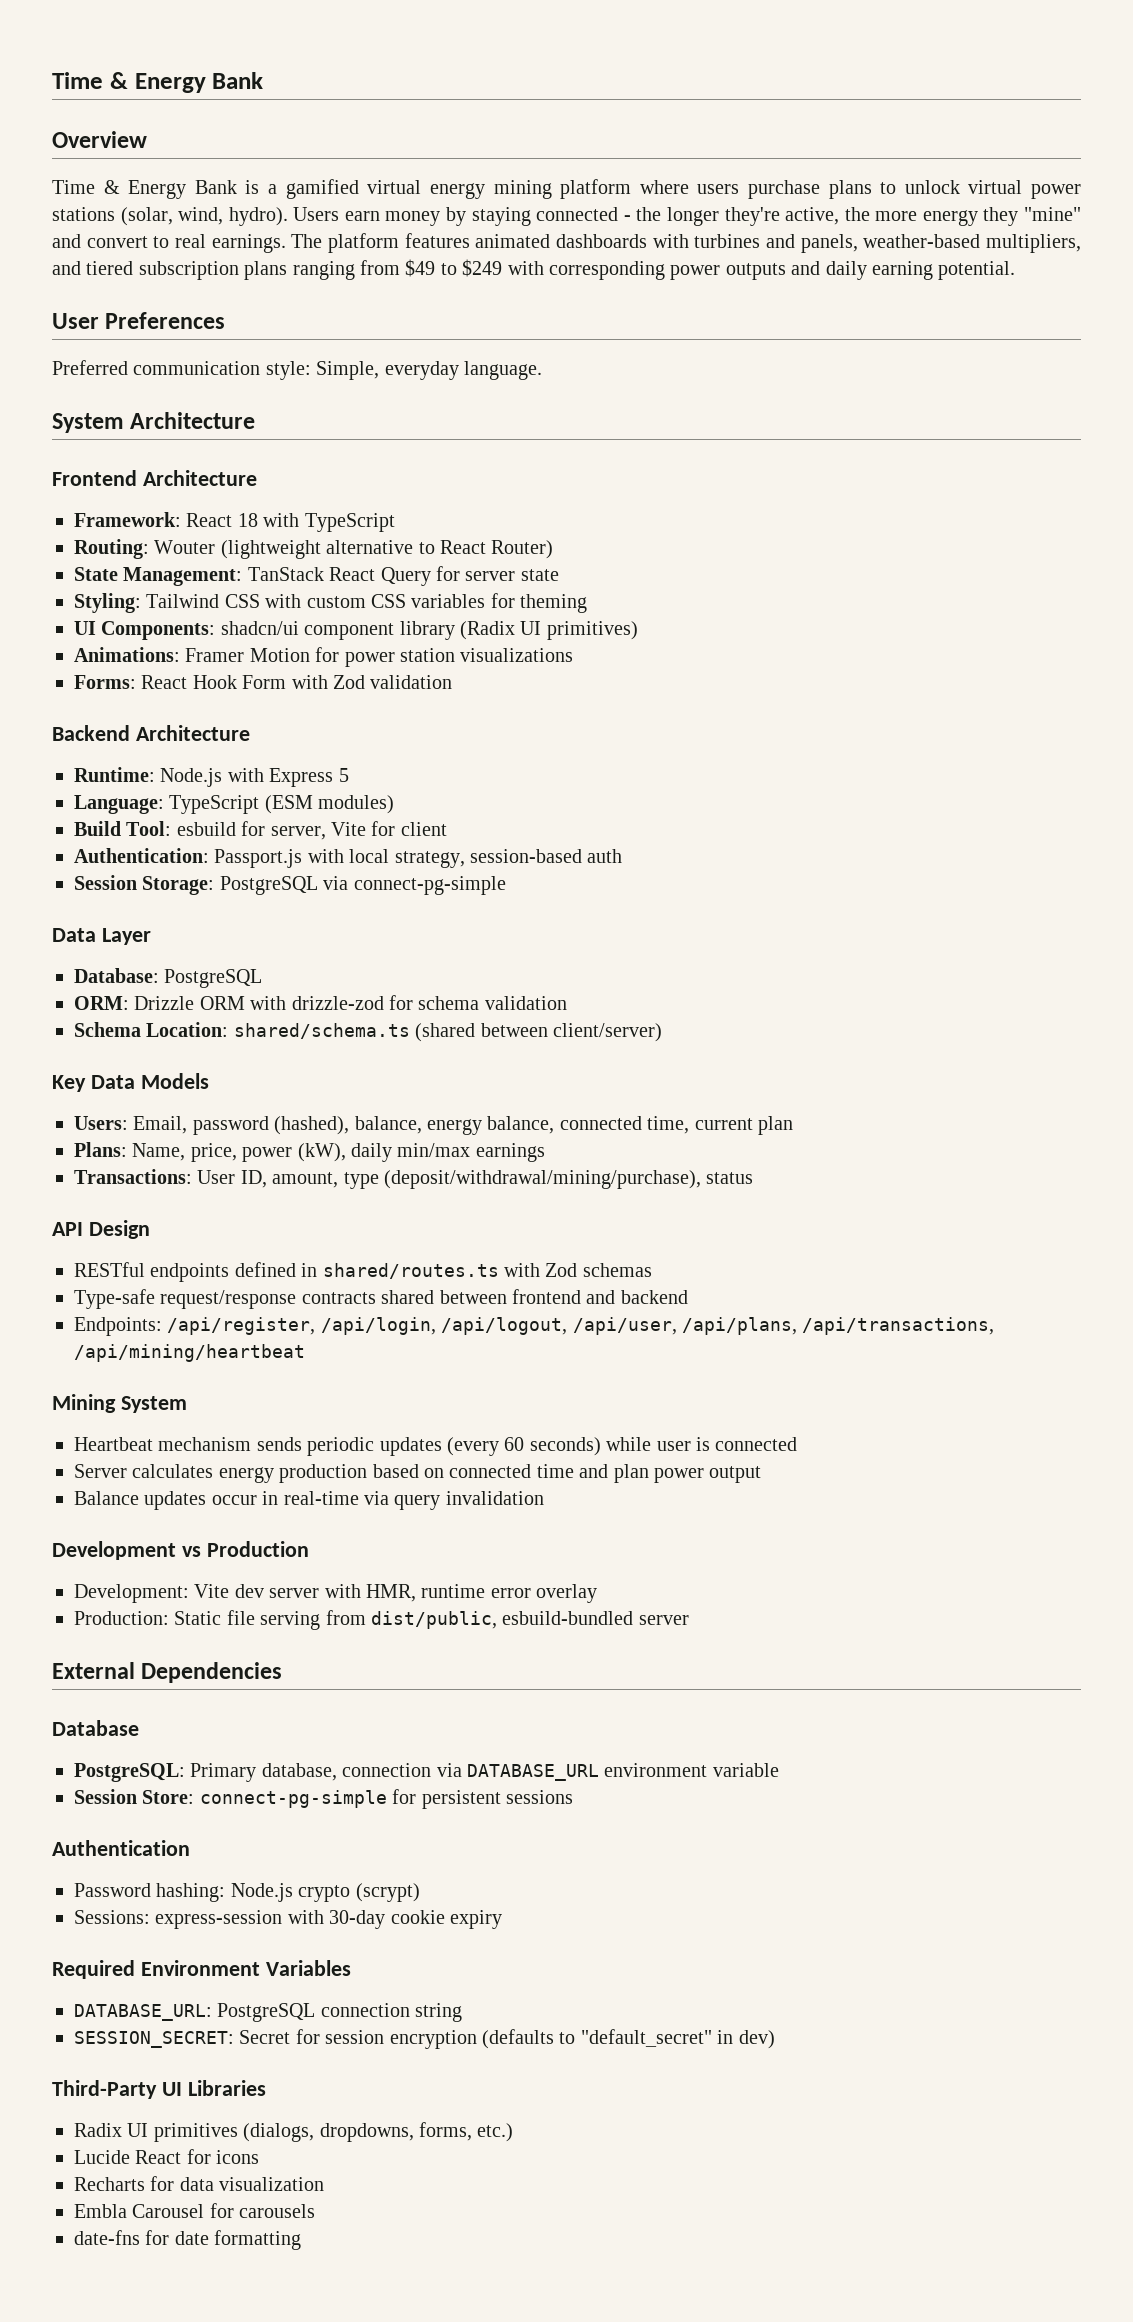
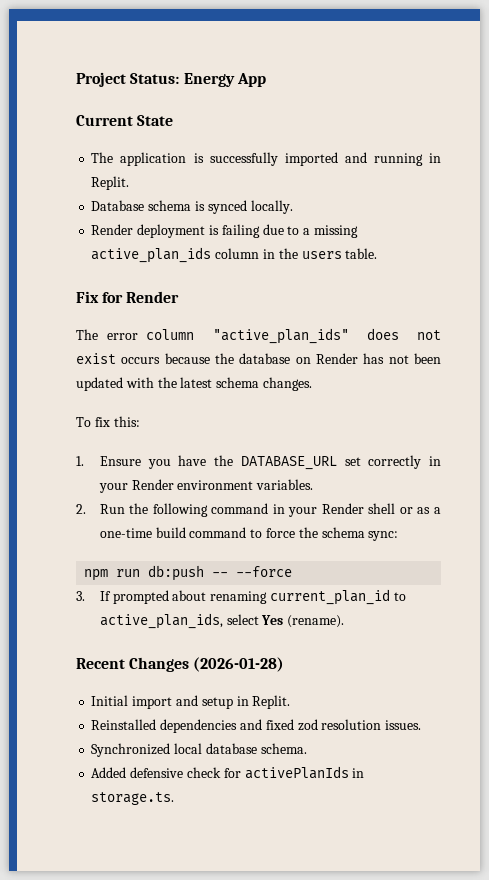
[52,72,264,93] [52,131,147,148] [52,179,1081,199] [52,207,1081,226] [52,233,1081,253] [52,259,1016,280] [52,312,226,329] [52,360,542,380] [52,412,256,433] [52,470,257,486] [74,512,395,532] [74,539,554,559] [74,566,559,586] [74,593,588,613] [74,621,638,640] [74,647,574,667] [74,675,453,689] [52,725,250,741] [74,767,349,787] [74,795,395,814] [74,821,447,840] [74,848,623,868] [74,875,506,895] [52,928,151,945] [74,968,263,988] [74,995,567,1010] [74,1022,662,1042] [52,1073,209,1092] [74,1116,793,1135] [74,1142,545,1162] [74,1169,754,1189] [52,1220,150,1239] [74,1262,652,1282] [74,1289,688,1309] [74,1317,995,1336] [74,1344,305,1362] [52,1394,187,1413] [74,1437,798,1456] [74,1464,762,1483] [74,1491,544,1510] [52,1541,309,1560] [74,1584,598,1603] [74,1610,689,1630] [52,1662,283,1683] [52,1720,139,1736] [74,1763,779,1782] [74,1789,573,1809] [52,1840,190,1856] [74,1883,420,1902] [74,1910,502,1929] [52,1960,351,1979] [74,2003,463,2022] [74,2029,775,2049] [52,2080,266,2099] [74,2122,514,2142] [74,2149,260,2164] [74,2176,325,2191] [74,2203,316,2218] [74,2230,302,2250] Time & Energy Bank // Overview // Time & Energy Bank is a gamified virtual energy mining platform where users purchase plans to unlock virtual power stations (solar, wind, hydro). Users earn money by staying connected - the longer they're active, the more energy they "mine" and convert to real earnings. The platform features animated dashboards with turbines and panels, weather-based multipliers, and tiered subscription plans ranging from $49 to $249 with corresponding power outputs and daily earning potential. // User Preferences // Preferred communication style: Simple, everyday language. // System Architecture // Frontend Architecture // Framework: React 18 with TypeScript // Routing: Wouter (lightweight alternative to React Router) // State Management: TanStack React Query for server state // Styling: Tailwind CSS with custom CSS variables for theming // UI Components: shadcn/ui component library (Radix UI primitives) // Animations: Framer Motion for power station visualizations // Forms: React Hook Form with Zod validation // Backend Architecture // Runtime: Node.js with Express 5 // Language: TypeScript (ESM modules) // Build Tool: esbuild for server, Vite for client // Authentication: Passport.js with local strategy, session-based auth // Session Storage: PostgreSQL via connect-pg-simple // Data Layer // Database: PostgreSQL // ORM: Drizzle ORM with drizzle-zod for schema validation // Schema Location: shared/schema.ts (shared between client/server) // Key Data Models // Users: Email, password (hashed), balance, energy balance, connected time, current plan // Plans: Name, price, power (kW), daily min/max earnings // Transactions: User ID, amount, type (deposit/withdrawal/mining/purchase), status // API Design // RESTful endpoints defined in shared/routes.ts with Zod schemas // Type-safe request/response contracts shared between frontend and backend // Endpoints: /api/register, /api/login, /api/logout, /api/user, /api/plans, /api/transactions, /api/mining/heartbeat // Mining System // Heartbeat mechanism sends periodic updates (every 60 seconds) while user is connected // Server calculates energy production based on connected time and plan power output // Balance updates occur in real-time via query invalidation // Development vs Production // Development: Vite dev server with HMR, runtime error overlay // Production: Static file serving from dist/public, esbuild-bundled server // External Dependencies // Database // PostgreSQL: Primary database, connection via DATABASE_URL environment variable // Session Store: connect-pg-simple for persistent sessions // Authentication // Password hashing: Node.js crypto (scrypt) // Sessions: express-session with 30-day cookie expiry // Required Environment Variables // DATABASE_URL: PostgreSQL connection string // SESSION_SECRET: Secret for session encryption (defaults to "default_secret" in dev) // Third-Party UI Libraries // Radix UI primitives (dialogs, dropdowns, forms, etc.) // Lucide React for icons // Recharts for data visualization // Embla Carousel for carousels // date-fns for date formatting -> [76,72,266,87] [76,115,174,126] [91,152,441,166] [91,176,130,190] [91,200,293,214] [91,224,358,238] [91,247,378,263] [76,291,180,303] [76,328,441,344] [76,353,441,364] [76,377,312,391] [76,416,140,427] [76,455,441,470] [98,479,314,493] [76,503,441,517] [99,527,399,541] [84,565,293,581] [76,589,406,605] [99,613,345,629] [76,657,285,672] [91,695,291,709] [91,719,422,733] [91,743,307,757] [91,766,365,779] [91,792,175,805] Project Status: Energy App // Current State // The application is successfully imported and running in Replit. // Database schema is synced locally. // Render deployment is failing due to a missing active_plan_ids column in the users table. // Fix for Render // The error column "active_plan_ids" does not exist occurs because the database on Render has not been updated with the latest schema changes. // To fix this: // 1. Ensure you have the DATABASE_URL set correctly in your Render environment variables. // 2. Run the following command in your Render shell or as a one-time build command to force the schema sync: // npm run db:push -- --force // 3. If prompted about renaming current_plan_id to active_plan_ids, select Yes (rename). // Recent Changes (2026-01-28) // Initial import and setup in Replit. // Reinstalled dependencies and fixed zod resolution issues. // Synchronized local database schema. // Added defensive check for activePlanIds in storage.ts.

